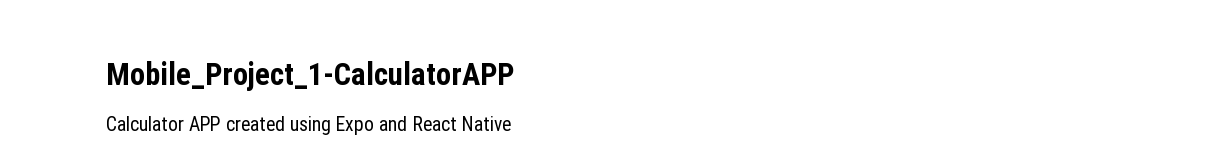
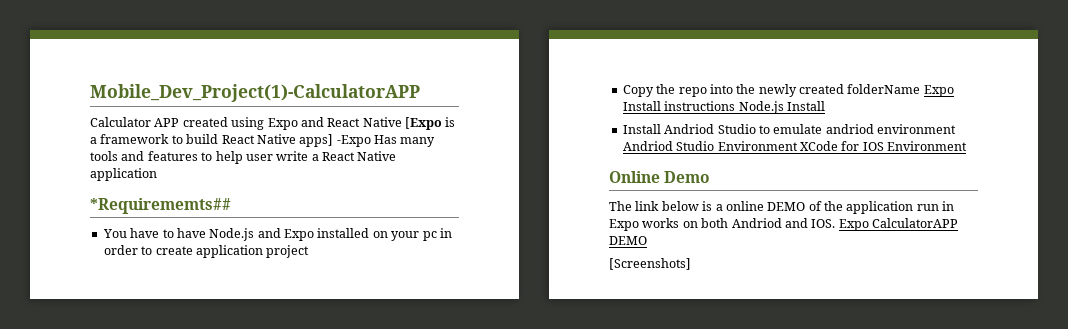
[106,61,514,91] Mobile_Project_1-CalculatorAPP -> [90,84,420,102] Mobile_Dev_Project(1)-CalculatorAPP
(511, 123) none -> [405,117,456,130] [90,134,436,147] [90,151,397,164] [90,168,157,181] [90,198,231,214] [102,228,452,241] [103,245,310,258] [622,84,954,97] [622,101,825,114] [622,124,956,134] [622,141,967,151] [609,171,711,183] [609,201,955,214] [609,218,958,231] [609,236,647,245] [609,258,691,270] [Expo is a framework to build React Native apps] -Expo Has many tools and features to help user write a React Native application // *Requirememts## // You have to have Node.js and Expo installed on your pc in order to create application project // Copy the repo into the newly created folderName Expo Install instructions Node.js Install // Install Andriod Studio to emulate andriod environment Andriod Studio Environment XCode for IOS Environment // Online Demo // The link below is a online DEMO of the application run in Expo works on both Andriod and IOS. Expo CalculatorAPP DEMO // [Screenshots]

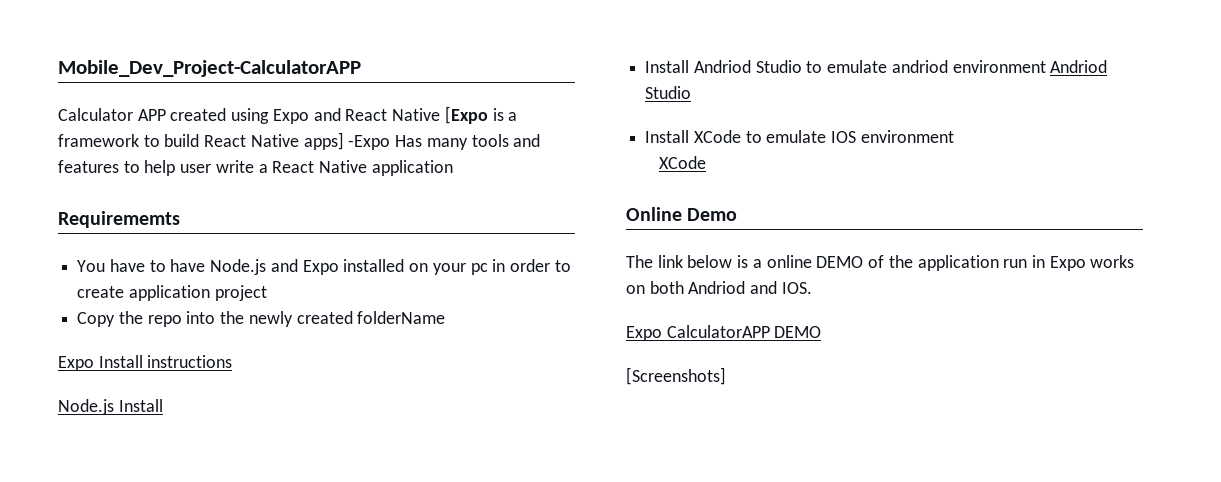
[90,84,420,102] Mobile_Dev_Project(1)-CalculatorAPP -> [58,60,361,77] Mobile_Dev_Project-CalculatorAPP
[90,198,231,214] *Requirememts## -> [58,211,180,228] Requirememts
(921, 89) none -> (446, 317) //
(736, 106) none -> (233, 361) //
[717,141,967,151] Environment XCode for IOS Environment -> [645,130,954,143] [659,156,707,169] // Install XCode to emulate IOS environment // XCode
(836, 223) none -> (812, 288) //

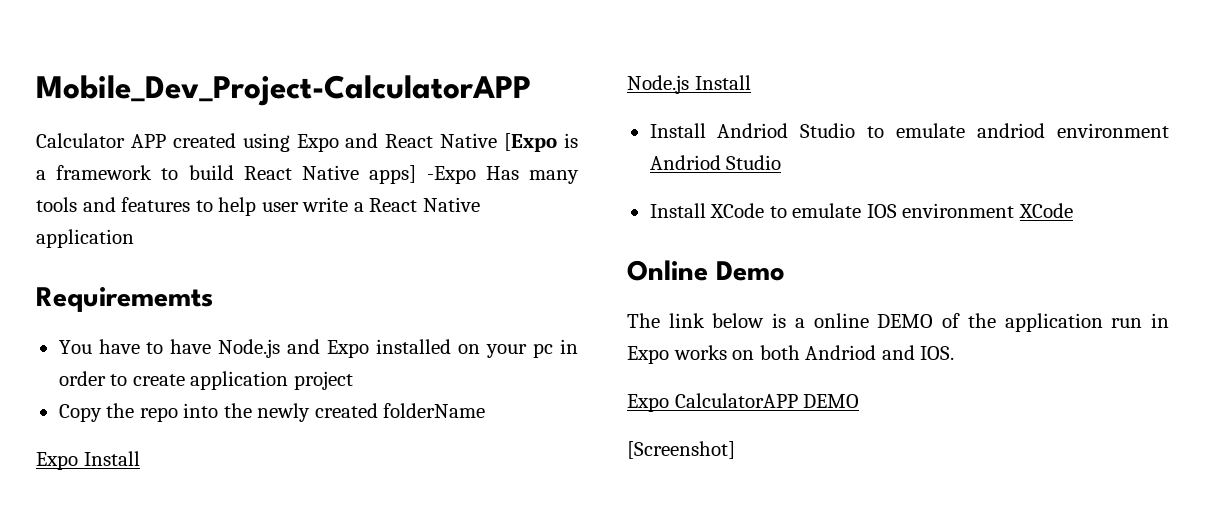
[147,355,233,368] instructions -> (140, 458) none
(954, 136) // -> (1015, 210) none
[626,367,726,385] [Screenshots] -> [627,441,735,459] [Screenshot]

